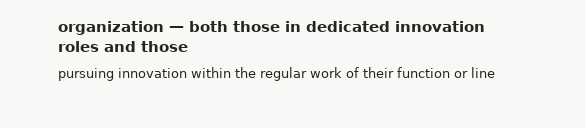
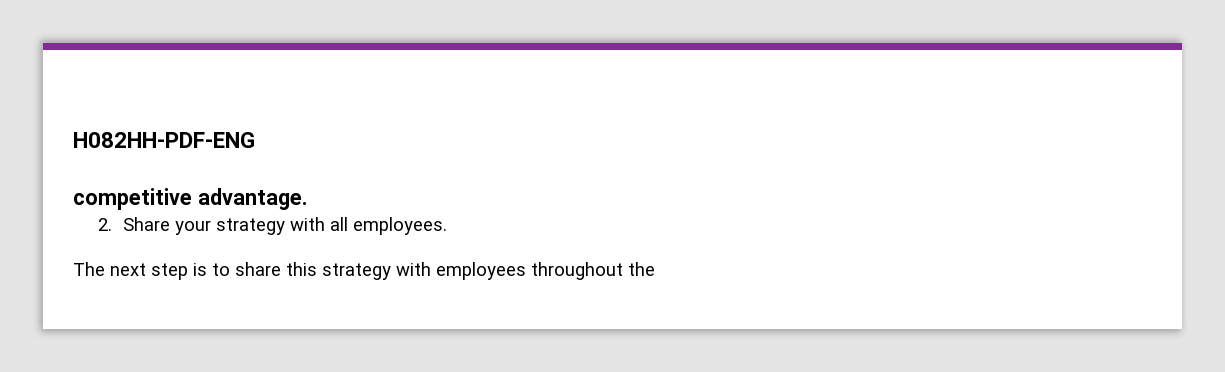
[58,21,485,35] [58,41,188,52] [58,67,495,81] organization — both those in dedicated innovation roles and those // pursuing innovation within the regular work of their function or line -> [73,132,255,148] [73,188,308,210] [98,217,448,235] [73,262,655,280] H082HH-PDF-ENG // competitive advantage. // 2. Share your strategy with all employees. // The next step is to share this strategy with employees throughout the

